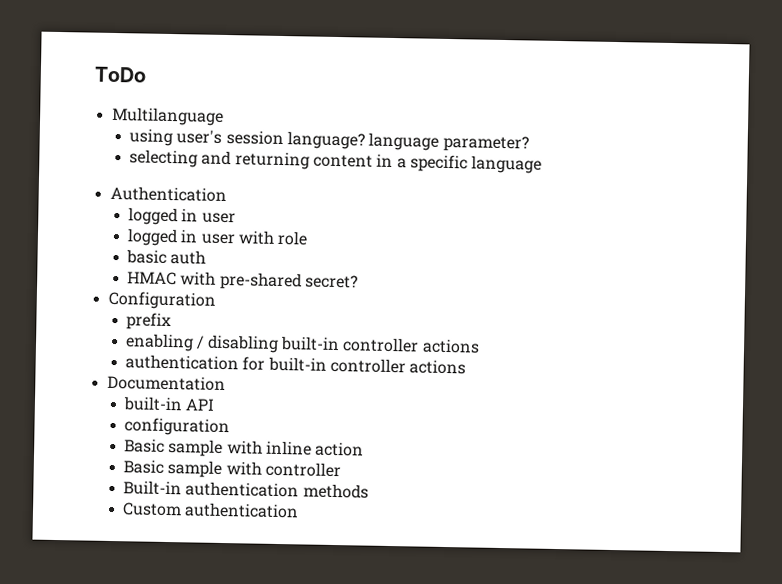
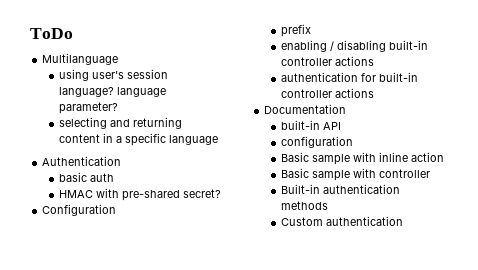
[128,207,236,226] [127,228,309,247] // logged in user // logged in user with role -> (122, 161) none

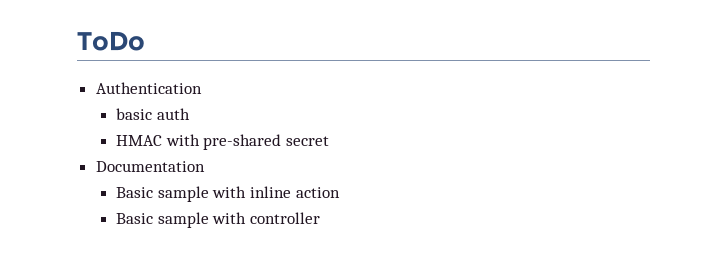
[42,53,119,65] [59,69,169,81] [59,87,167,97] [59,102,119,114] [59,117,183,129] [59,133,219,146] // Multilanguage // using user's session language? language parameter? // selecting and returning content in a specific language -> (145, 41) none
[183,189,222,198] [42,204,117,216] [281,24,312,37] [281,40,429,52] [281,56,375,66] [281,72,419,82] [281,88,375,98] [264,104,347,114] [281,120,342,130] [281,136,354,148] secret? // Configuration // prefix // enabling / disabling built-in controller actions // authentication for built-in controller actions // Documentation // built-in API // configuration -> [286,136,330,146] [95,161,205,172] secret // Documentation
[281,184,401,194] [281,201,329,210] [281,216,404,226] // Built-in authentication methods // Custom authentication -> (321, 218) none

